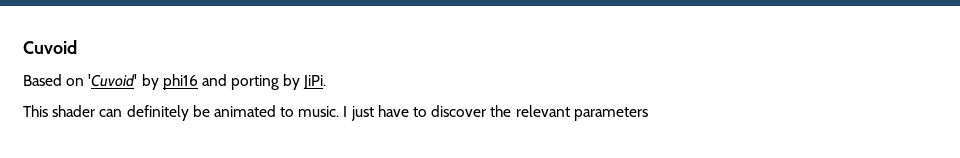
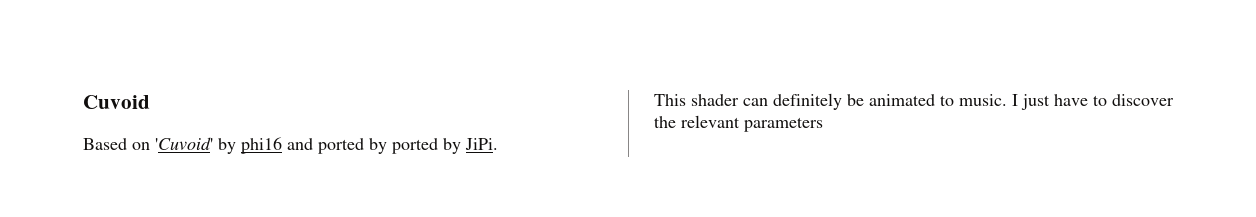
[231,75,280,90] porting -> [318,138,438,154] ported by ported

